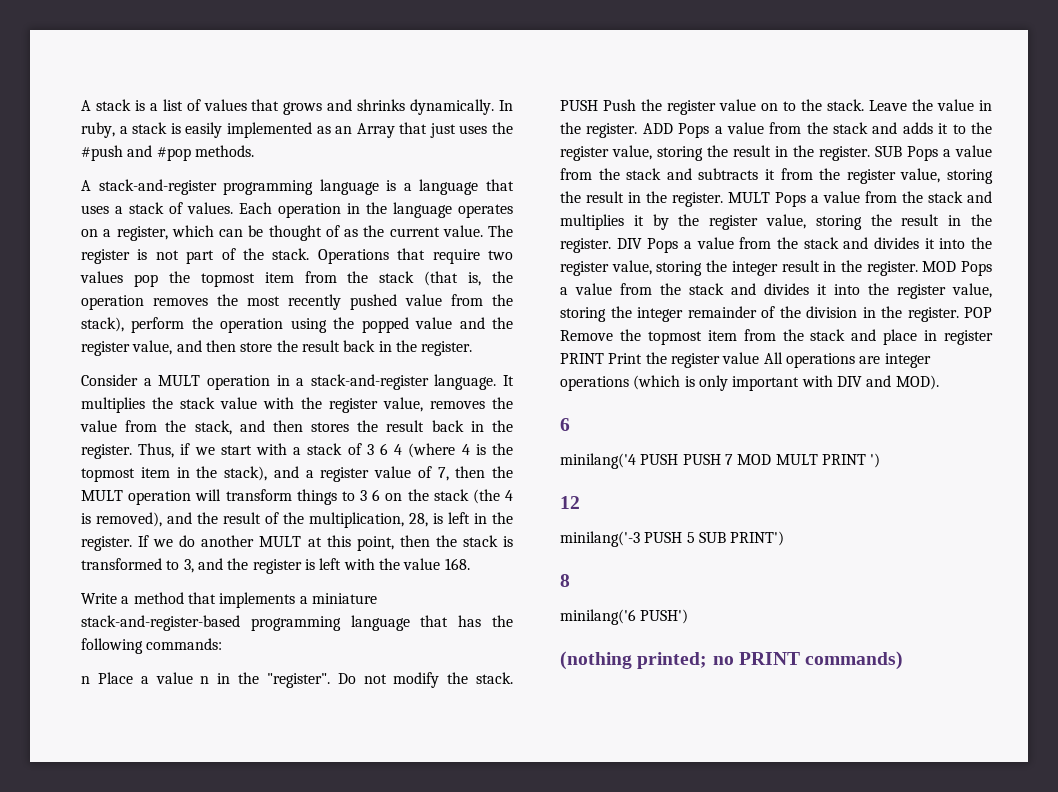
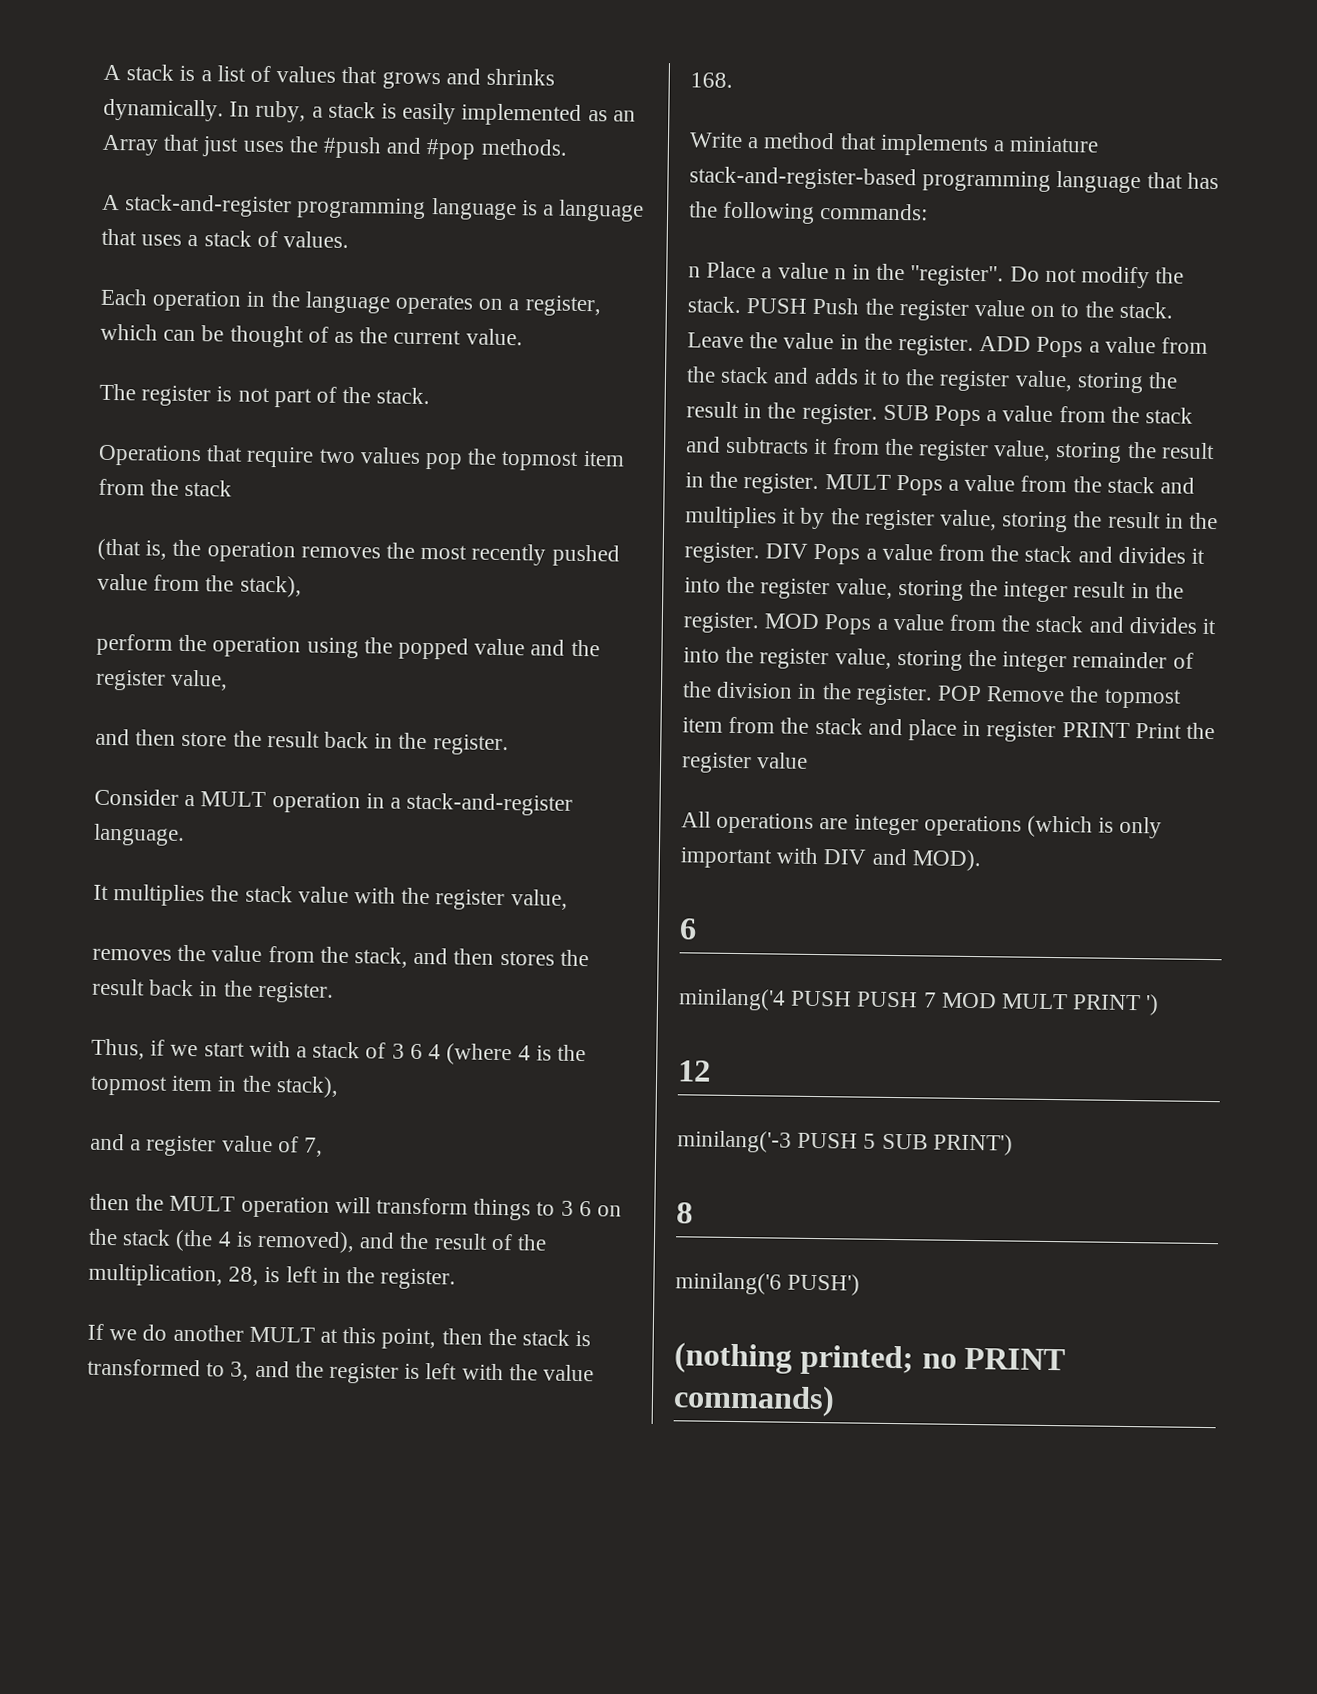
(233, 208) none -> (350, 240) //
(483, 231) none -> (523, 337) //
(310, 254) none -> (431, 396) //
(415, 277) none -> (233, 488) //
(124, 324) none -> (302, 586) //
(173, 347) none -> (229, 680) //
(497, 382) none -> (185, 834) //
(423, 404) none -> (568, 899) //
(132, 451) none -> (334, 992) //
(267, 473) none -> (339, 1087) //
(449, 474) none -> (324, 1147) //
(132, 543) none -> (457, 1279) //
(760, 358) none -> (809, 760) //

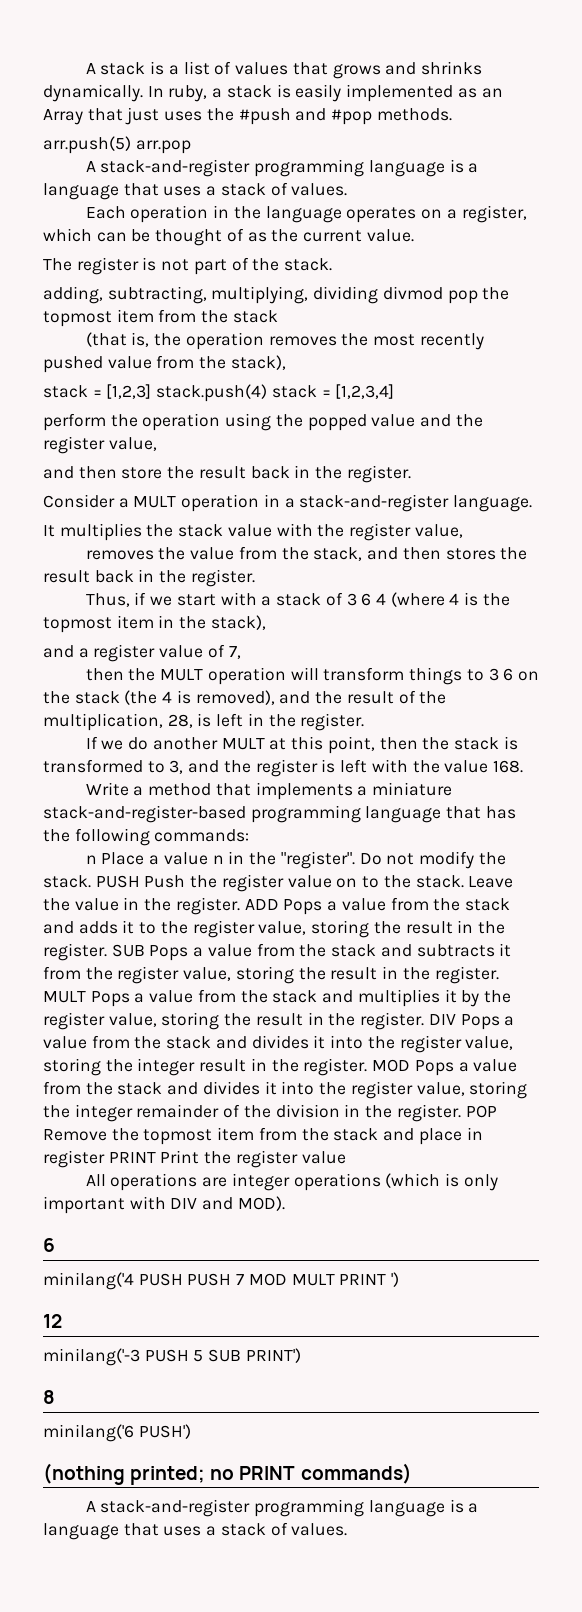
(568, 147) none -> [43,136,191,154] // arr.push(5) arr.pop
[98,444,421,468] Operations that require two values -> [43,286,443,304] adding, subtracting, multiplying, dividing divmod
(302, 586) none -> [43,384,395,402] // stack = [1,2,3] stack.push(4) stack = [1,2,3,4]
(835, 1400) none -> [85,1499,479,1517] [43,1522,348,1540] // A stack-and-register programming language is a language that uses a stack of values.

